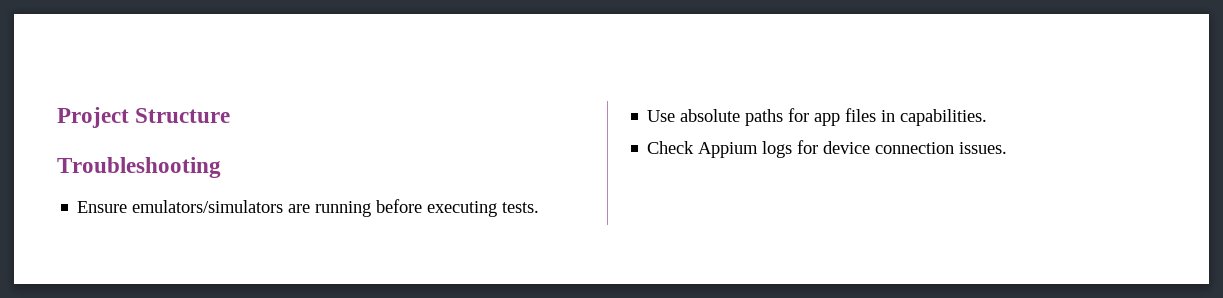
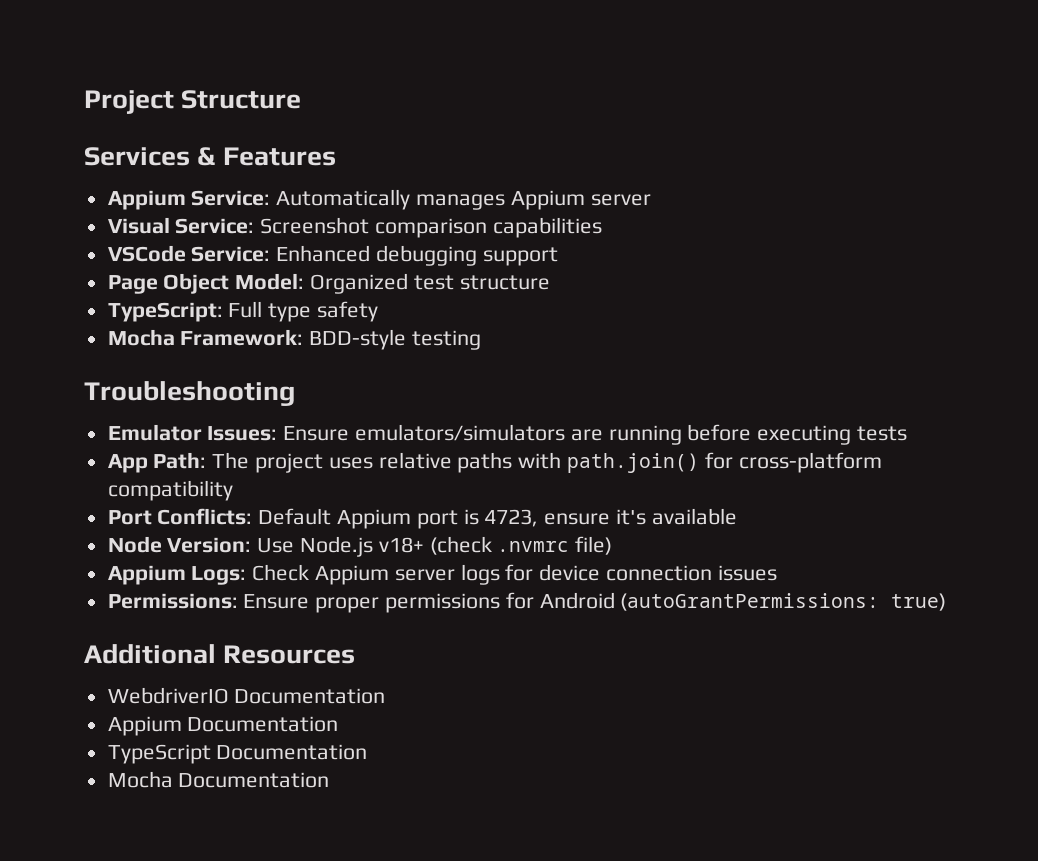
(231, 115) none -> [84,147,336,166] [107,189,651,210] [107,217,602,238] [107,245,558,266] [107,273,550,294] [107,301,379,322] [107,329,482,350] // Services & Features // Appium Service: Automatically manages Appium server // Visual Service: Screenshot comparison capabilities // VSCode Service: Enhanced debugging support // Page Object Model: Organized test structure // TypeScript: Full type safety // Mocha Framework: BDD-style testing
(221, 167) none -> [107,424,278,441] Emulator Issues:
[502,202,540,213] [647,108,988,126] tests. // Use absolute paths for app files in capabilities. // -> [857,426,908,441] [107,452,882,473] [107,480,233,501] [107,508,737,529] [107,536,613,557] [107,565,247,585] tests // App Path: The project uses relative paths with path.join() for cross-platform compatibility // Port Conflicts: Default Appium port is 4723, ensure it's available // Node Version: Use Node.js v18+ (check .nvmrc file) // Appium Logs:
(759, 150) none -> [394,569,455,581] server
[959,142,1008,154] issues. -> [717,565,777,581] [107,592,947,613] [84,644,356,664] [107,687,386,704] [107,716,339,736] [107,744,368,764] [107,771,330,788] issues // Permissions: Ensure proper permissions for Android (autoGrantPermissions: true) // Additional Resources // WebdriverIO Documentation // Appium Documentation // TypeScript Documentation // Mocha Documentation

